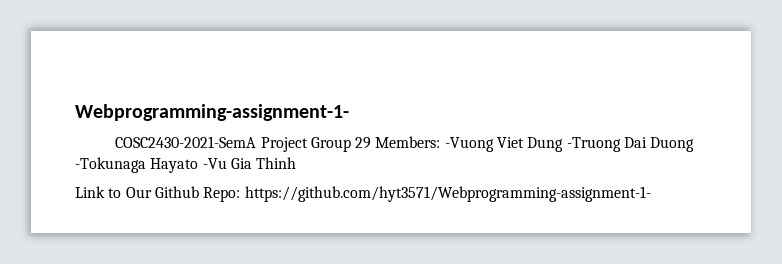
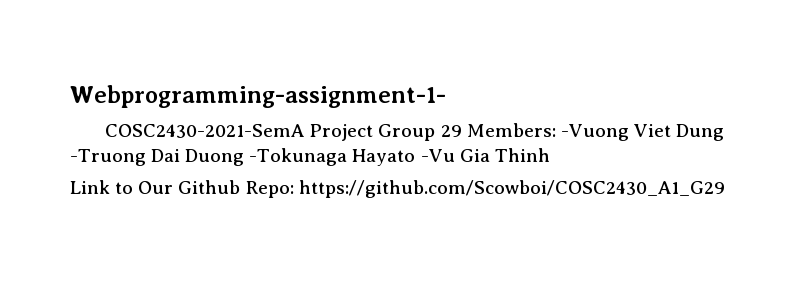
[244,186,651,202] https://github.com/hyt3571/Webprogramming-assignment-1- -> [298,180,725,198] https://github.com/Scowboi/COSC2430_A1_G29

